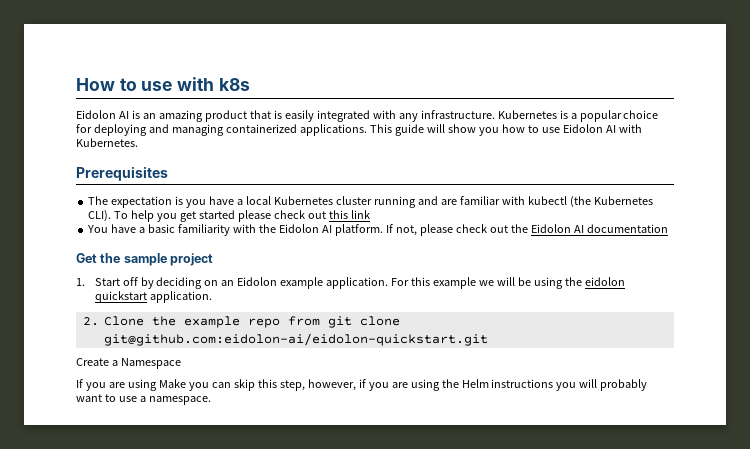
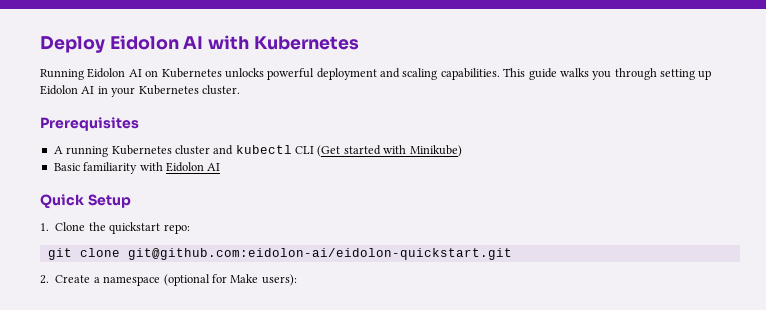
[76,77,250,91] [76,110,659,122] [76,124,642,136] [76,138,138,147] [76,166,168,181] [88,196,653,208] [88,210,370,222] [87,224,176,233] How to use with k8s // Eidolon AI is an amazing product that is easily integrated with any infrastructure. Kubernetes is a popular choice for deploying and managing containerized applications. This guide will show you how to use Eidolon AI with Kubernetes. // Prerequisites // The expectation is you have a local Kubernetes cluster running and are familiar with kubectl (the Kubernetes CLI). To help you get started please check out this link // You have a basic -> [40,35,359,53] [40,68,712,80] [40,85,240,97] [40,117,139,131] [53,145,462,157] [53,163,80,171] Deploy Eidolon AI with Kubernetes // Running Eidolon AI on Kubernetes unlocks powerful deployment and scaling capabilities. This guide walks you through setting up Eidolon AI in your Kubernetes cluster. // Prerequisites // A running Kubernetes cluster and kubectl CLI (Get started with Minikube) // Basic
[258,224,668,236] [76,253,214,266] [76,277,626,289] [94,291,212,303] [82,316,321,328] the Eidolon AI platform. If not, please check out the Eidolon AI documentation // Get the sample project // 1. Start off by deciding on an Eidolon example application. For this example we will be using the eidolon quickstart application. // 2. Clone the example repo from -> [165,162,221,172] [40,194,131,209] [40,222,190,234] Eidolon AI // Quick Setup // 1. Clone the quickstart repo: //
(489, 339) none -> [40,275,49,284] 2.
[120,358,181,369] [76,379,648,391] [76,394,211,405] Namespace // If you are using Make you can skip this step, however, if you are using the Helm instructions you will probably want to use a namespace. -> [103,274,297,286] namespace (optional for Make users):

